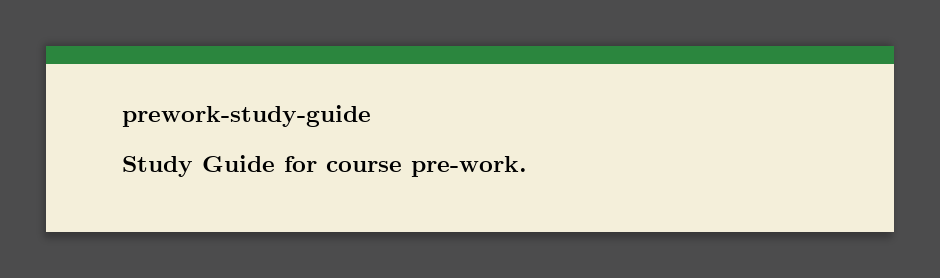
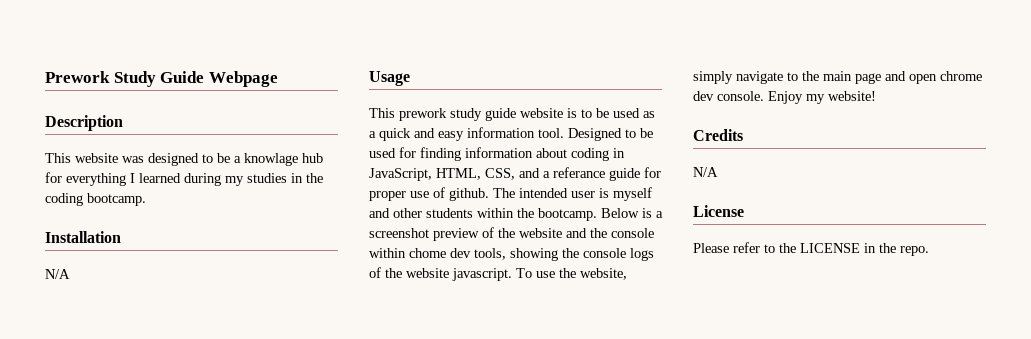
[122,105,371,127] prework-study-guide // -> [45,71,110,83] Prework
[284,156,527,177] for course pre-work. -> [208,71,278,87] [45,115,123,131] [45,153,323,166] [45,172,323,186] [45,193,146,206] [45,231,121,243] [45,269,70,279] [369,71,410,86] [369,108,655,121] [369,127,653,141] [369,147,625,161] [369,167,661,181] [369,187,652,201] [369,208,663,221] [369,227,654,241] [369,248,654,261] [369,267,627,281] [693,71,982,84] [693,91,876,104] [693,129,743,141] [693,167,718,177] [693,205,744,217] [693,242,929,256] Webpage // Description // This website was designed to be a knowlage hub for everything I learned during my studies in the coding bootcamp. // Installation // N/A // Usage // This prework study guide website is to be used as a quick and easy information tool. Designed to be used for finding information about coding in JavaScript, HTML, CSS, and a referance guide for proper use of github. The intended user is myself and other students within the bootcamp. Below is a screenshot preview of the website and the console within chome dev tools, showing the console logs of the website javascript. To use the website, simply navigate to the main page and open chrome dev console. Enjoy my website! // Credits // N/A // License // Please refer to the LICENSE in the repo.

